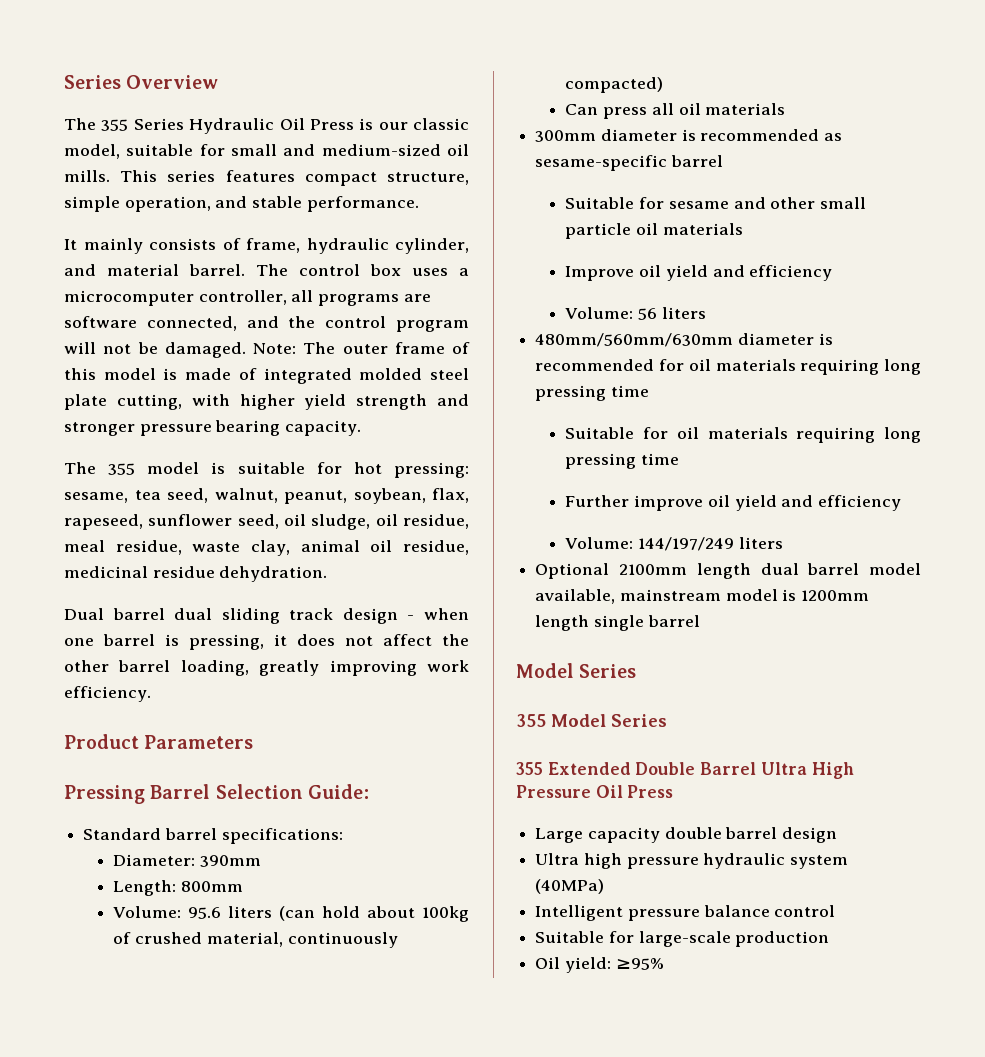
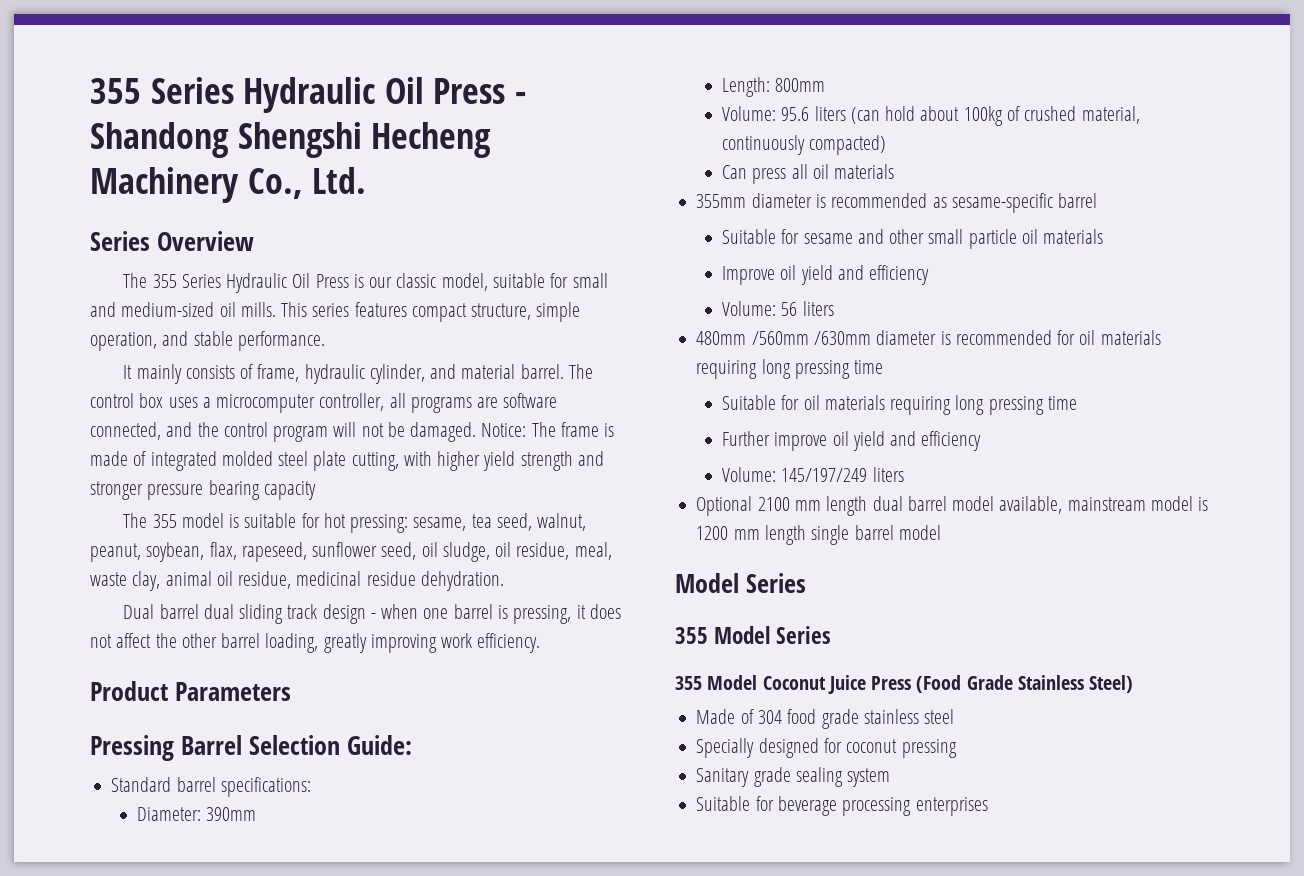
(64, 82) none -> [90,77,526,113] [90,122,492,158] [90,167,367,203] 355 Series Hydraulic Oil Press - Shandong Shengshi Hecheng Machinery Co., Ltd. //
[253,342,470,354] [64,368,156,380] Note: The outer frame of this model -> [481,422,599,437] Notice: The frame
[285,420,362,436] capacity. -> [263,481,316,500] capacity
[64,540,182,555] meal residue, -> [574,542,612,560] meal,
[535,130,597,142] 300mm -> [696,194,747,208] 355mm
[535,333,734,347] 480mm/560mm/630mm -> [696,331,871,345] 480mm /560mm /630mm
[638,537,735,551] 144/197/249 -> [781,468,868,482] 145/197/249
[619,564,687,575] 2100mm -> [757,497,821,511] 2100 mm
[801,590,870,601] 1200mm -> [696,526,760,540] 1200 mm
(700, 621) none -> [898,525,941,540] model
[547,762,854,779] [516,785,674,798] [535,827,838,843] [535,853,849,869] [535,879,605,894] [535,905,836,921] [535,931,830,947] [535,957,664,973] Extended Double Barrel Ultra High Pressure Oil Press // Large capacity double barrel design // Ultra high pressure hydraulic system (40MPa) // Intelligent pressure balance control // Suitable for large-scale production // Oil yield: ≥95% -> [707,675,1134,694] [696,709,955,729] [696,738,957,758] [696,767,891,787] [696,796,988,816] Model Coconut Juice Press (Food Grade Stainless Steel) // Made of 304 food grade stainless steel // Specially designed for coconut pressing // Sanitary grade sealing system // Suitable for beverage processing enterprises

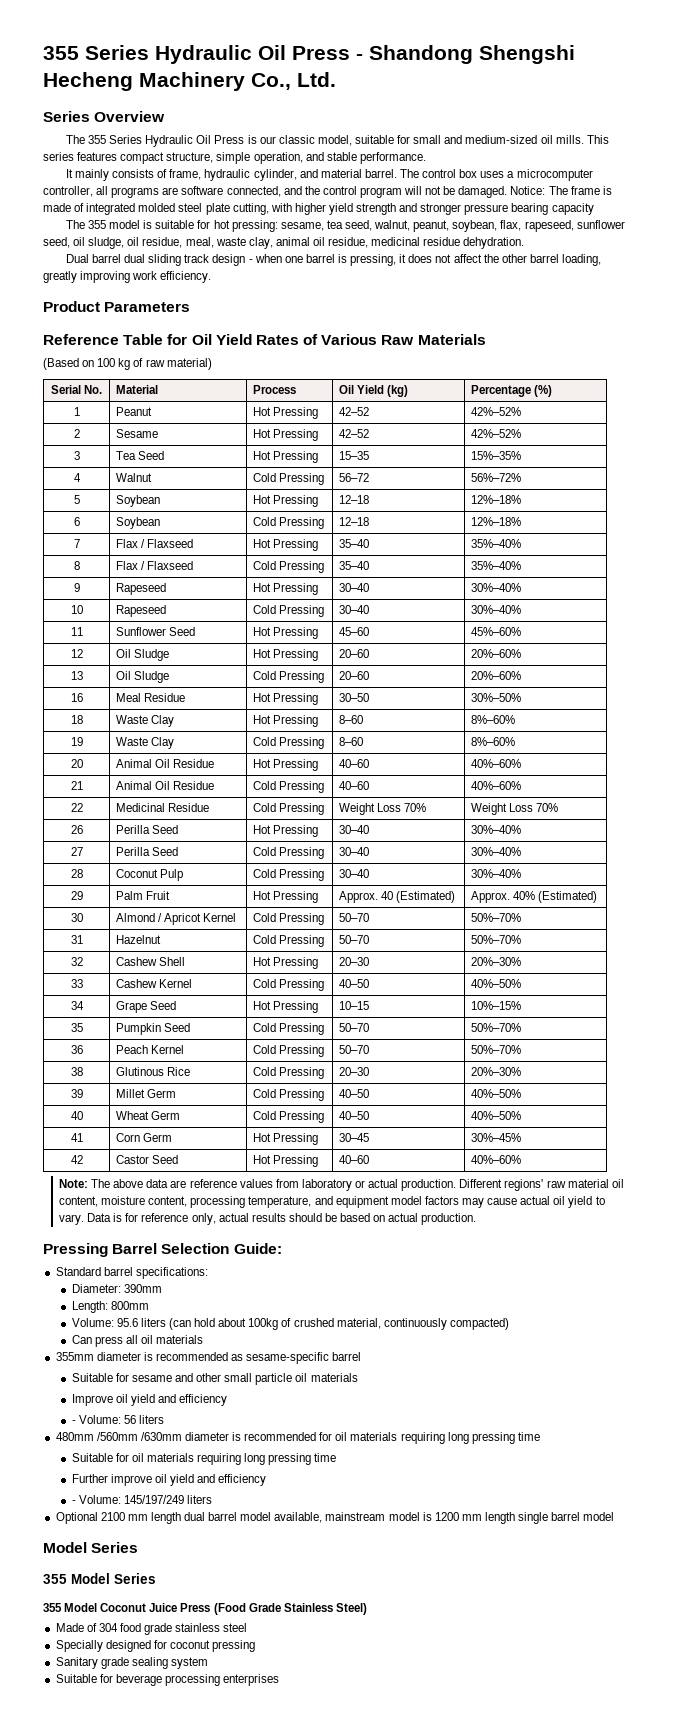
(292, 691) none -> [43,334,486,345] [43,358,212,370] [50,385,103,394] [115,385,158,394] [252,385,296,394] [338,385,408,397] [470,385,552,397] [73,407,80,416] [115,407,152,416] [252,407,318,419] [338,407,369,416] [470,407,521,416] [73,429,80,438] [115,429,158,438] [252,429,318,441] [338,429,369,438] [470,429,521,438] [73,451,80,460] [115,451,164,460] [252,451,318,463] [338,451,369,460] [470,451,521,460] [73,473,81,482] [115,473,152,482] [252,473,324,485] [338,473,369,482] [470,473,521,482] [73,495,80,504] [115,495,160,507] [252,495,318,507] [338,495,369,504] [470,495,521,504] [73,517,80,526] [115,517,160,529] [252,517,324,529] [338,517,369,526] [470,517,521,526] [73,539,80,548] [115,539,193,548] [252,539,318,551] [338,539,369,548] [470,539,521,548] [73,561,80,570] [115,561,193,570] [252,561,324,573] [338,561,369,570] [470,561,521,570] [73,583,80,592] [115,583,166,595] [252,583,318,595] [338,583,369,592] [470,583,521,592] [70,605,83,614] [115,605,166,617] [252,605,324,617] [338,605,369,614] [470,605,521,614] [70,627,83,636] [115,627,195,636] [252,627,318,639] [338,627,369,636] [470,627,521,636] [70,649,83,658] [115,649,169,661] [252,649,318,661] [338,649,369,658] [470,649,521,658] [70,671,83,680] [115,671,169,683] [252,671,324,683] [338,671,369,680] [470,671,521,680] [70,693,83,702] [115,693,185,702] [252,693,318,705] [338,693,369,702] [470,693,521,702] [70,715,83,724] [115,715,174,727] [252,715,318,727] [338,715,363,724] [470,715,515,724] [70,737,83,746] [115,737,174,749] [252,737,324,749] [338,737,363,746] [470,737,515,746] [70,759,83,768] [115,759,214,768] [252,759,318,771] [338,759,369,768] [470,759,521,768] [70,781,83,790] [115,781,214,790] [252,781,324,793] [338,781,369,790] [470,781,521,790] [70,803,83,812] [115,803,209,812] [252,803,324,815] [338,803,426,815] [470,803,558,815] [70,825,83,834] [115,825,178,834] [252,825,318,837] [338,825,369,834] [470,825,521,834] [70,847,83,856] [115,847,178,856] [252,847,324,859] [338,847,369,856] [470,847,521,856] [70,869,83,878] [115,869,183,881] [252,869,324,881] [338,869,369,878] [470,869,521,878] [70,891,83,900] [115,891,170,900] [252,891,318,903] [338,891,455,903] [470,891,597,903] [70,913,83,922] [115,913,236,925] [252,913,324,925] [338,913,369,922] [470,913,521,922] [70,935,83,944] [115,935,161,944] [252,935,324,947] [338,935,369,944] [470,935,521,944] [70,957,83,966] [115,957,185,966] [252,957,318,969] [338,957,369,966] [470,957,521,966] [70,979,83,988] [115,979,192,988] [252,979,324,991] [338,979,369,988] [470,979,521,988] [70,1001,84,1010] [115,1001,176,1013] [252,1001,318,1013] [338,1001,369,1010] [470,1001,521,1010] [70,1023,83,1032] [115,1023,190,1035] [252,1023,324,1035] [338,1023,369,1032] [470,1023,521,1032] [70,1045,83,1054] [115,1045,184,1054] [252,1045,324,1057] [338,1045,369,1054] [470,1045,521,1054] [70,1067,83,1076] [115,1067,190,1076] [252,1067,324,1079] [338,1067,369,1076] [470,1067,521,1076] [70,1089,83,1098] [115,1089,176,1098] [252,1089,324,1101] [338,1089,369,1098] [470,1089,521,1098] [70,1111,83,1120] [115,1111,180,1120] [252,1111,324,1123] [338,1111,369,1120] [470,1111,521,1120] [70,1133,83,1142] [115,1133,172,1142] [252,1133,318,1145] [338,1133,369,1142] [470,1133,521,1142] [70,1155,83,1164] [115,1155,178,1164] [252,1155,318,1167] [338,1155,369,1164] [470,1155,521,1164] [59,1179,624,1191] [59,1196,605,1208] [59,1213,477,1225] // Reference Table for Oil Yield Rates of Various Raw Materials // (Based on 100 kg of raw material) // Serial No. | Material | Process | Oil Yield (kg) | Percentage (%) // 1 | Peanut | Hot Pressing | 42–52 | 42%–52% // 2 | Sesame | Hot Pressing | 42–52 | 42%–52% // 3 | Tea Seed | Hot Pressing | 15–35 | 15%–35% // 4 | Walnut | Cold Pressing | 56–72 | 56%–72% // 5 | Soybean | Hot Pressing | 12–18 | 12%–18% // 6 | Soybean | Cold Pressing | 12–18 | 12%–18% // 7 | Flax / Flaxseed | Hot Pressing | 35–40 | 35%–40% // 8 | Flax / Flaxseed | Cold Pressing | 35–40 | 35%–40% // 9 | Rapeseed | Hot Pressing | 30–40 | 30%–40% // 10 | Rapeseed | Cold Pressing | 30–40 | 30%–40% // 11 | Sunflower Seed | Hot Pressing | 45–60 | 45%–60% // 12 | Oil Sludge | Hot Pressing | 20–60 | 20%–60% // 13 | Oil Sludge | Cold Pressing | 20–60 | 20%–60% // 16 | Meal Residue | Hot Pressing | 30–50 | 30%–50% // 18 | Waste Clay | Hot Pressing | 8–60 | 8%–60% // 19 | Waste Clay | Cold Pressing | 8–60 | 8%–60% // 20 | Animal Oil Residue | Hot Pressing | 40–60 | 40%–60% // 21 | Animal Oil Residue | Cold Pressing | 40–60 | 40%–60% // 22 | Medicinal Residue | Cold Pressing | Weight Loss 70% | Weight Loss 70% // 26 | Perilla Seed | Hot Pressing | 30–40 | 30%–40% // 27 | Perilla Seed | Cold Pressing | 30–40 | 30%–40% // 28 | Coconut Pulp | Cold Pressing | 30–40 | 30%–40% // 29 | Palm Fruit | Hot Pressing | Approx. 40 (Estimated) | Approx. 40% (Estimated) // 30 | Almond / Apricot Kernel | Cold Pressing | 50–70 | 50%–70% // 31 | Hazelnut | Cold Pressing | 50–70 | 50%–70% // 32 | Cashew Shell | Hot Pressing | 20–30 | 20%–30% // 33 | Cashew Kernel | Cold Pressing | 40–50 | 40%–50% // 34 | Grape Seed | Hot Pressing | 10–15 | 10%–15% // 35 | Pumpkin Seed | Cold Pressing | 50–70 | 50%–70% // 36 | Peach Kernel | Cold Pressing | 50–70 | 50%–70% // 38 | Glutinous Rice | Cold Pressing | 20–30 | 20%–30% // 39 | Millet Germ | Cold Pressing | 40–50 | 40%–50% // 40 | Wheat Germ | Cold Pressing | 40–50 | 40%–50% // 41 | Corn Germ | Hot Pressing | 30–45 | 30%–45% // 42 | Castor Seed | Hot Pressing | 40–60 | 40%–60% // Note: The above data are reference values from laboratory or actual production. Different regions' raw material oil content, moisture content, processing temperature, and equipment model factors may cause actual oil yield to vary. Data is for reference only, actual results should be based on actual production.
(930, 275) none -> [71,1420,76,1424] -
(982, 441) none -> [71,1500,76,1504] -

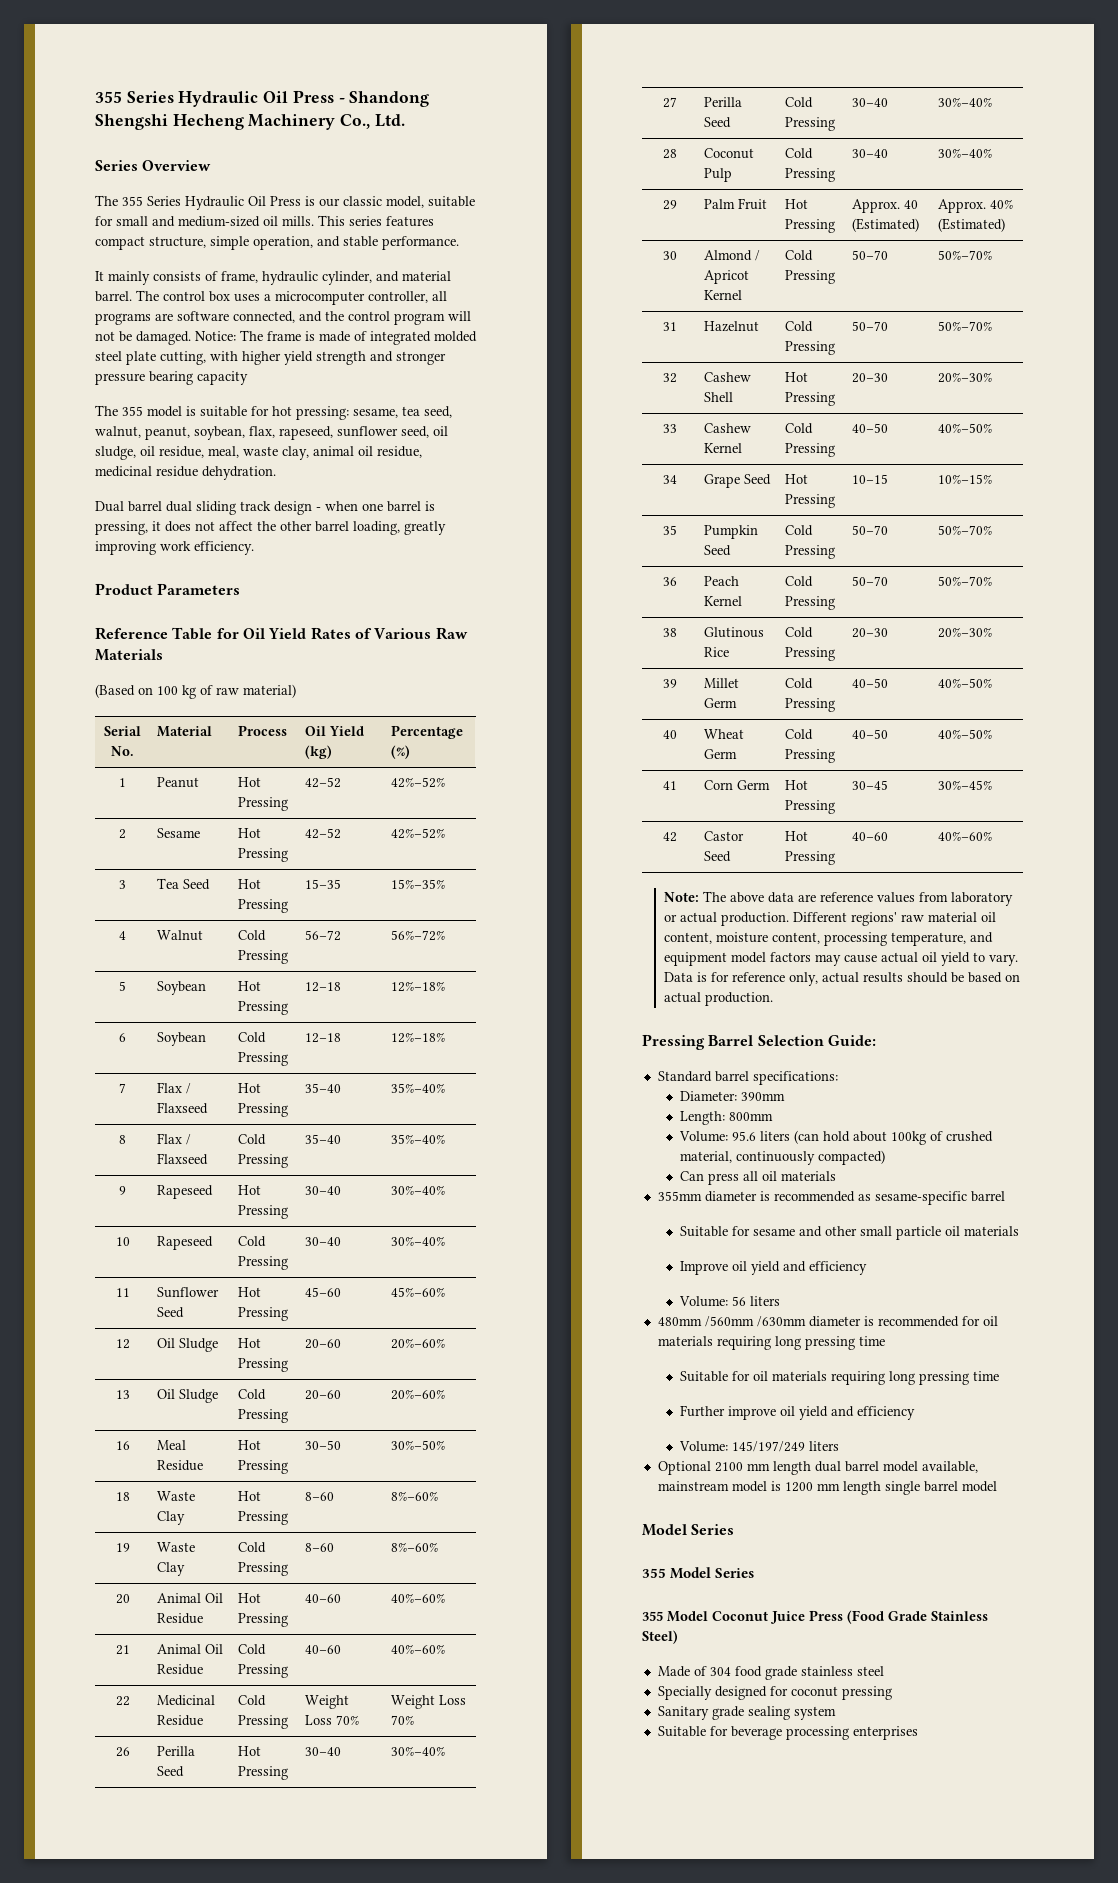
[71,1420,76,1424] - -> (868, 1268) none
[71,1500,76,1504] - -> (916, 1413) none

